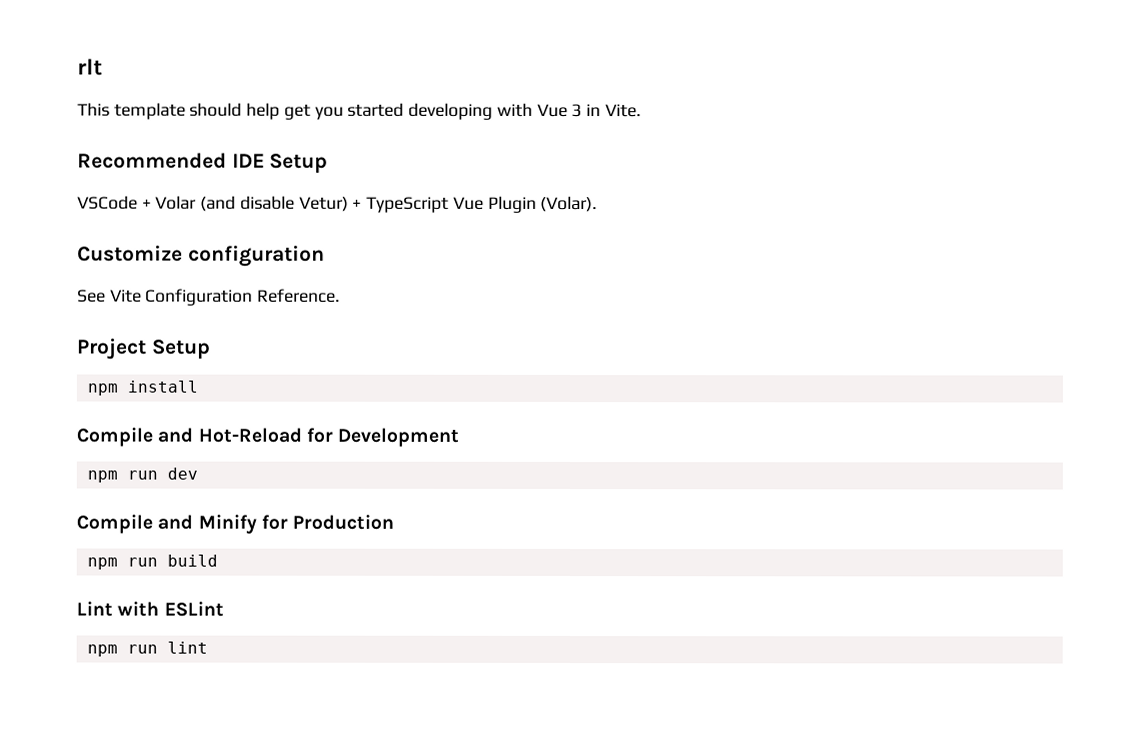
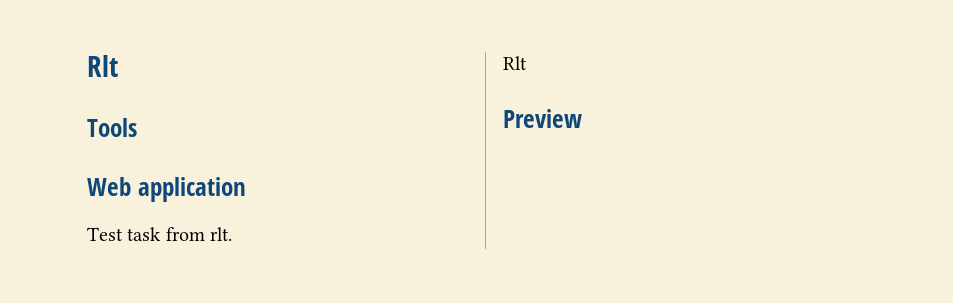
[77,58,103,76] [77,102,641,120] [77,152,329,173] [77,195,598,213] [77,245,325,267] [77,288,341,306] [77,338,211,360] [86,380,198,396] [76,427,460,447] [86,467,198,483] [76,514,395,534] [86,554,218,570] [76,601,224,617] [86,641,208,657] rlt // This template should help get you started developing with Vue 3 in Vite. // Recommended IDE Setup // VSCode + Volar (and disable Vetur) + TypeScript Vue Plugin (Volar). // Customize configuration // See Vite Configuration Reference. // Project Setup // npm install // Compile and Hot-Reload for Development // npm run dev // Compile and Minify for Production // npm run build // Lint with ESLint // npm run lint -> [87,55,118,77] [87,118,137,137] [87,177,246,202] [87,227,233,241] [503,56,527,70] [503,109,582,128] Rlt // Tools // Web application // Test task from rlt. // Rlt // Preview

